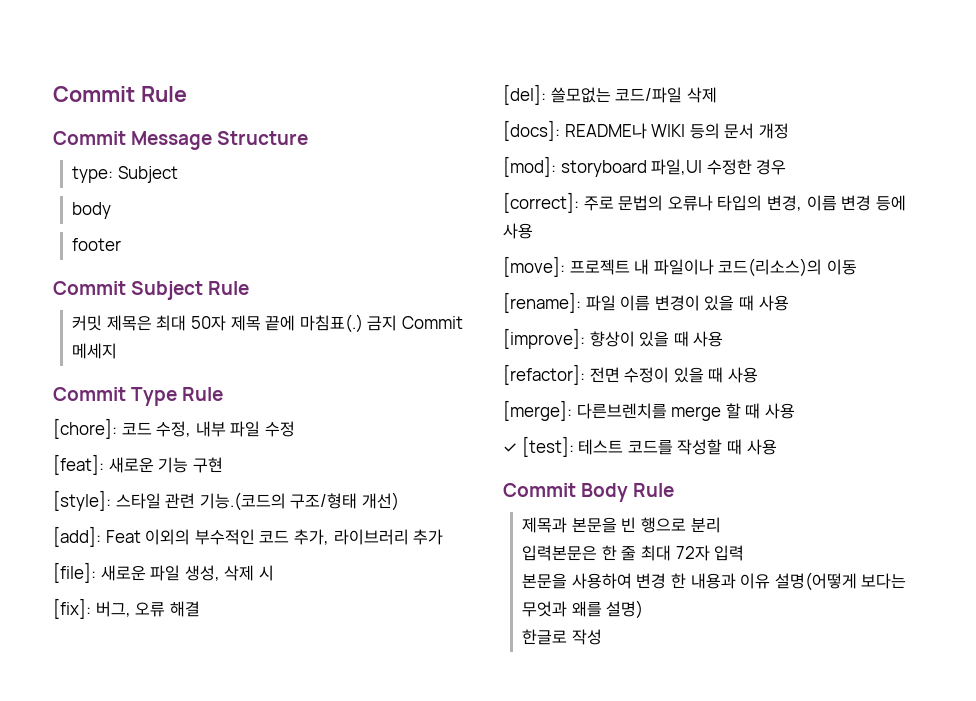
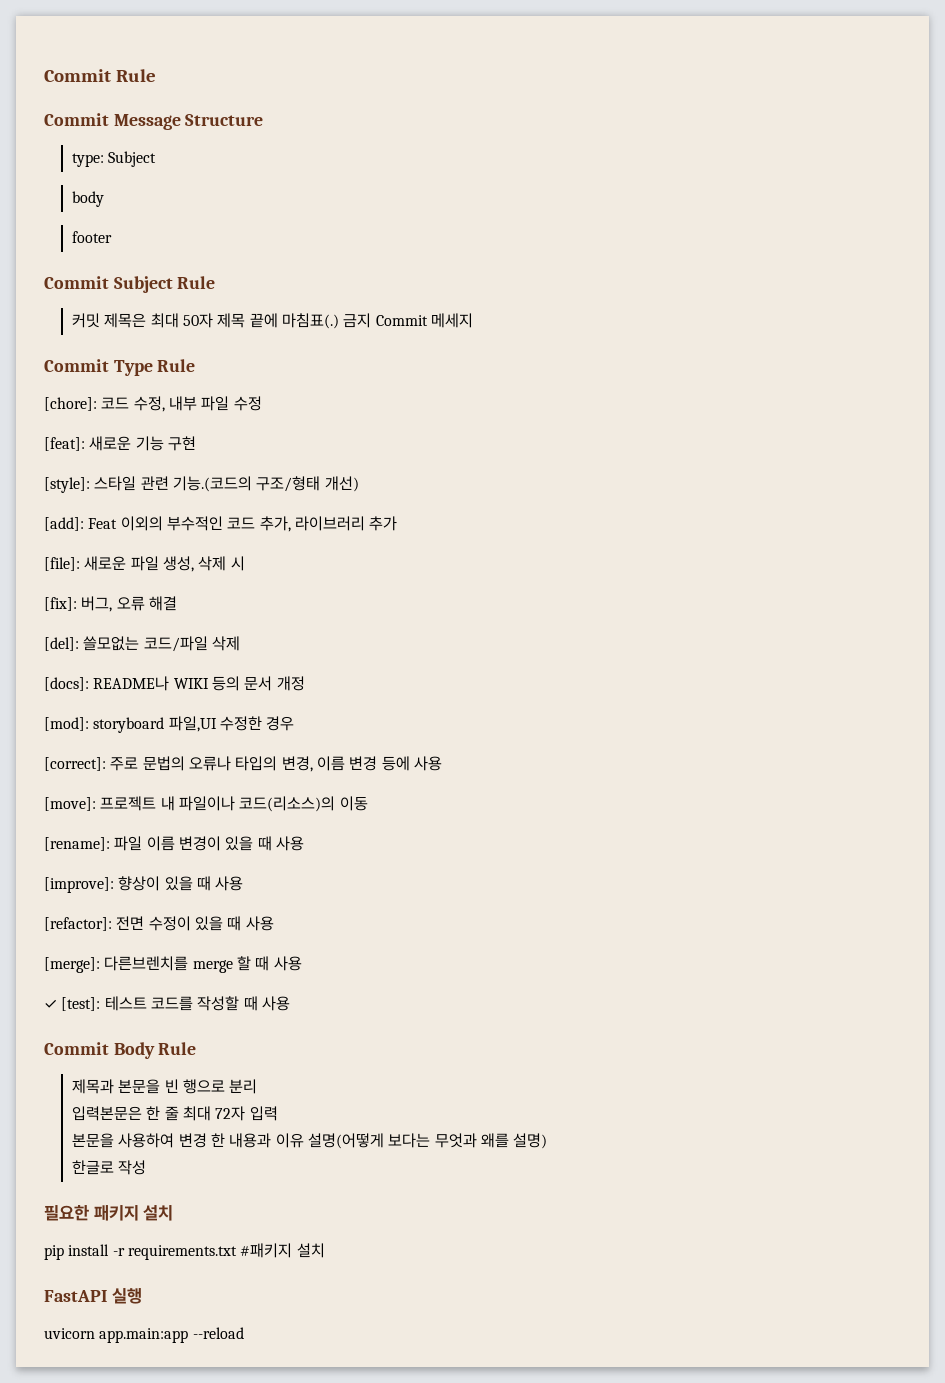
(602, 637) none -> [44,1205,174,1221] [44,1243,325,1260] [44,1288,142,1304] [44,1327,244,1343] // 필요한 패키지 설치 // pip install -r requirements.txt #패키지 설치 // FastAPI 실행 // uvicorn app.main:app --reload

